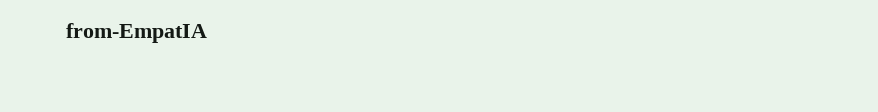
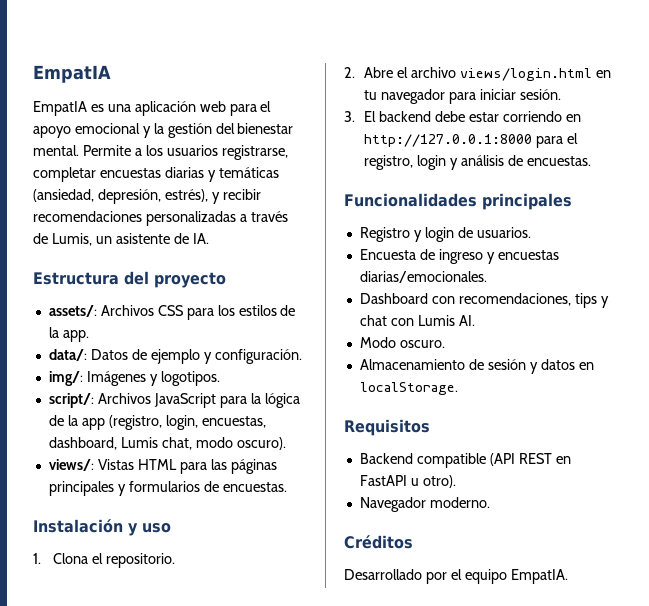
[66,23,207,43] from-EmpatIA -> [33,65,111,83] [33,101,272,116] [33,123,294,138] [33,145,288,160] [33,167,279,182] [33,189,261,204] [33,211,288,226] [33,233,209,246] [33,271,226,288] [48,305,296,320] [48,327,89,342] [48,349,302,364] [48,371,220,386] [48,393,300,408] [48,415,266,430] [48,437,286,450] [48,459,277,474] [48,481,287,496] [33,519,171,536] [33,553,175,568] [344,67,611,81] [364,89,561,104] [344,111,581,122] [364,133,578,148] [364,155,591,170] [344,193,572,210] [359,227,531,242] [359,249,559,264] [359,271,487,283] [359,293,609,308] [359,315,475,326] [359,337,445,348] [359,359,594,374] [359,382,458,395] [344,419,430,436] [359,453,571,468] [359,475,456,488] [359,497,490,512] [344,535,413,549] [344,569,568,584] EmpatIA // EmpatIA es una aplicación web para el apoyo emocional y la gestión del bienestar mental. Permite a los usuarios registrarse, completar encuestas diarias y temáticas (ansiedad, depresión, estrés), y recibir recomendaciones personalizadas a través de Lumis, un asistente de IA. // Estructura del proyecto // assets/: Archivos CSS para los estilos de la app. // data/: Datos de ejemplo y configuración. // img/: Imágenes y logotipos. // script/: Archivos JavaScript para la lógica de la app (registro, login, encuestas, dashboard, Lumis chat, modo oscuro). // views/: Vistas HTML para las páginas principales y formularios de encuestas. // Instalación y uso // 1. Clona el repositorio. // 2. Abre el archivo views/login.html en tu navegador para iniciar sesión. // 3. El backend debe estar corriendo en http://127.0.0.1:8000 para el registro, login y análisis de encuestas. // Funcionalidades principales // Registro y login de usuarios. // Encuesta de ingreso y encuestas diarias/emocionales. // Dashboard con recomendaciones, tips y chat con Lumis AI. // Modo oscuro. // Almacenamiento de sesión y datos en localStorage. // Requisitos // Backend compatible (API REST en FastAPI u otro). // Navegador moderno. // Créditos // Desarrollado por el equipo EmpatIA.

